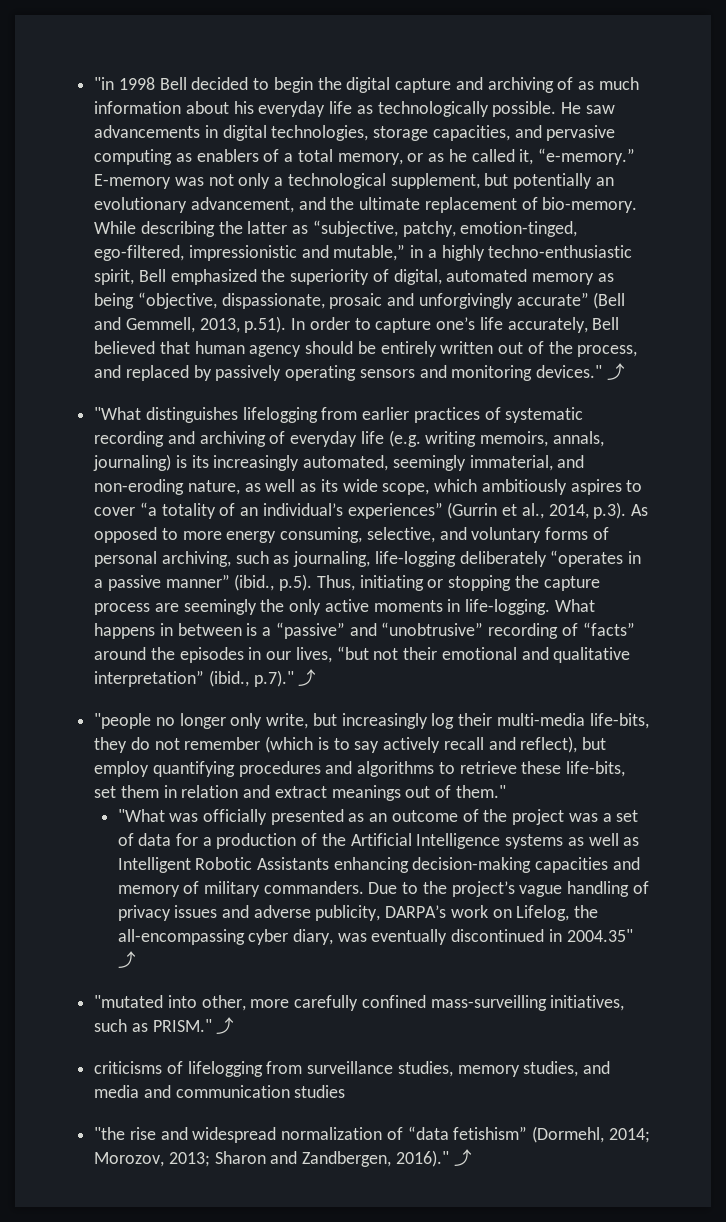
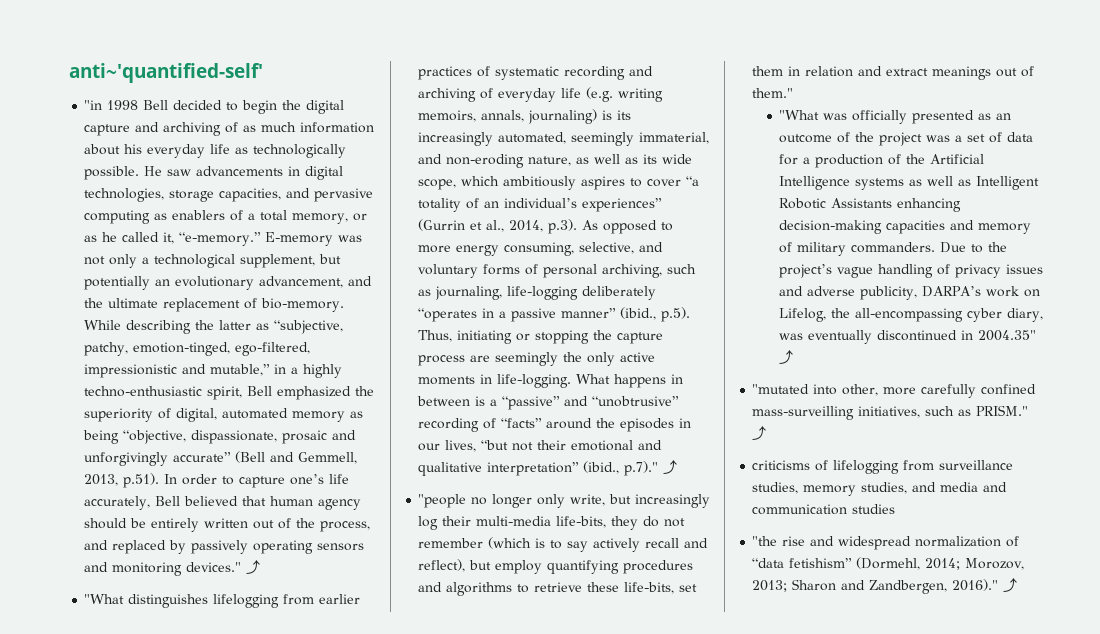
(94, 83) none -> [69,63,263,83] anti~'quantified-self' //

